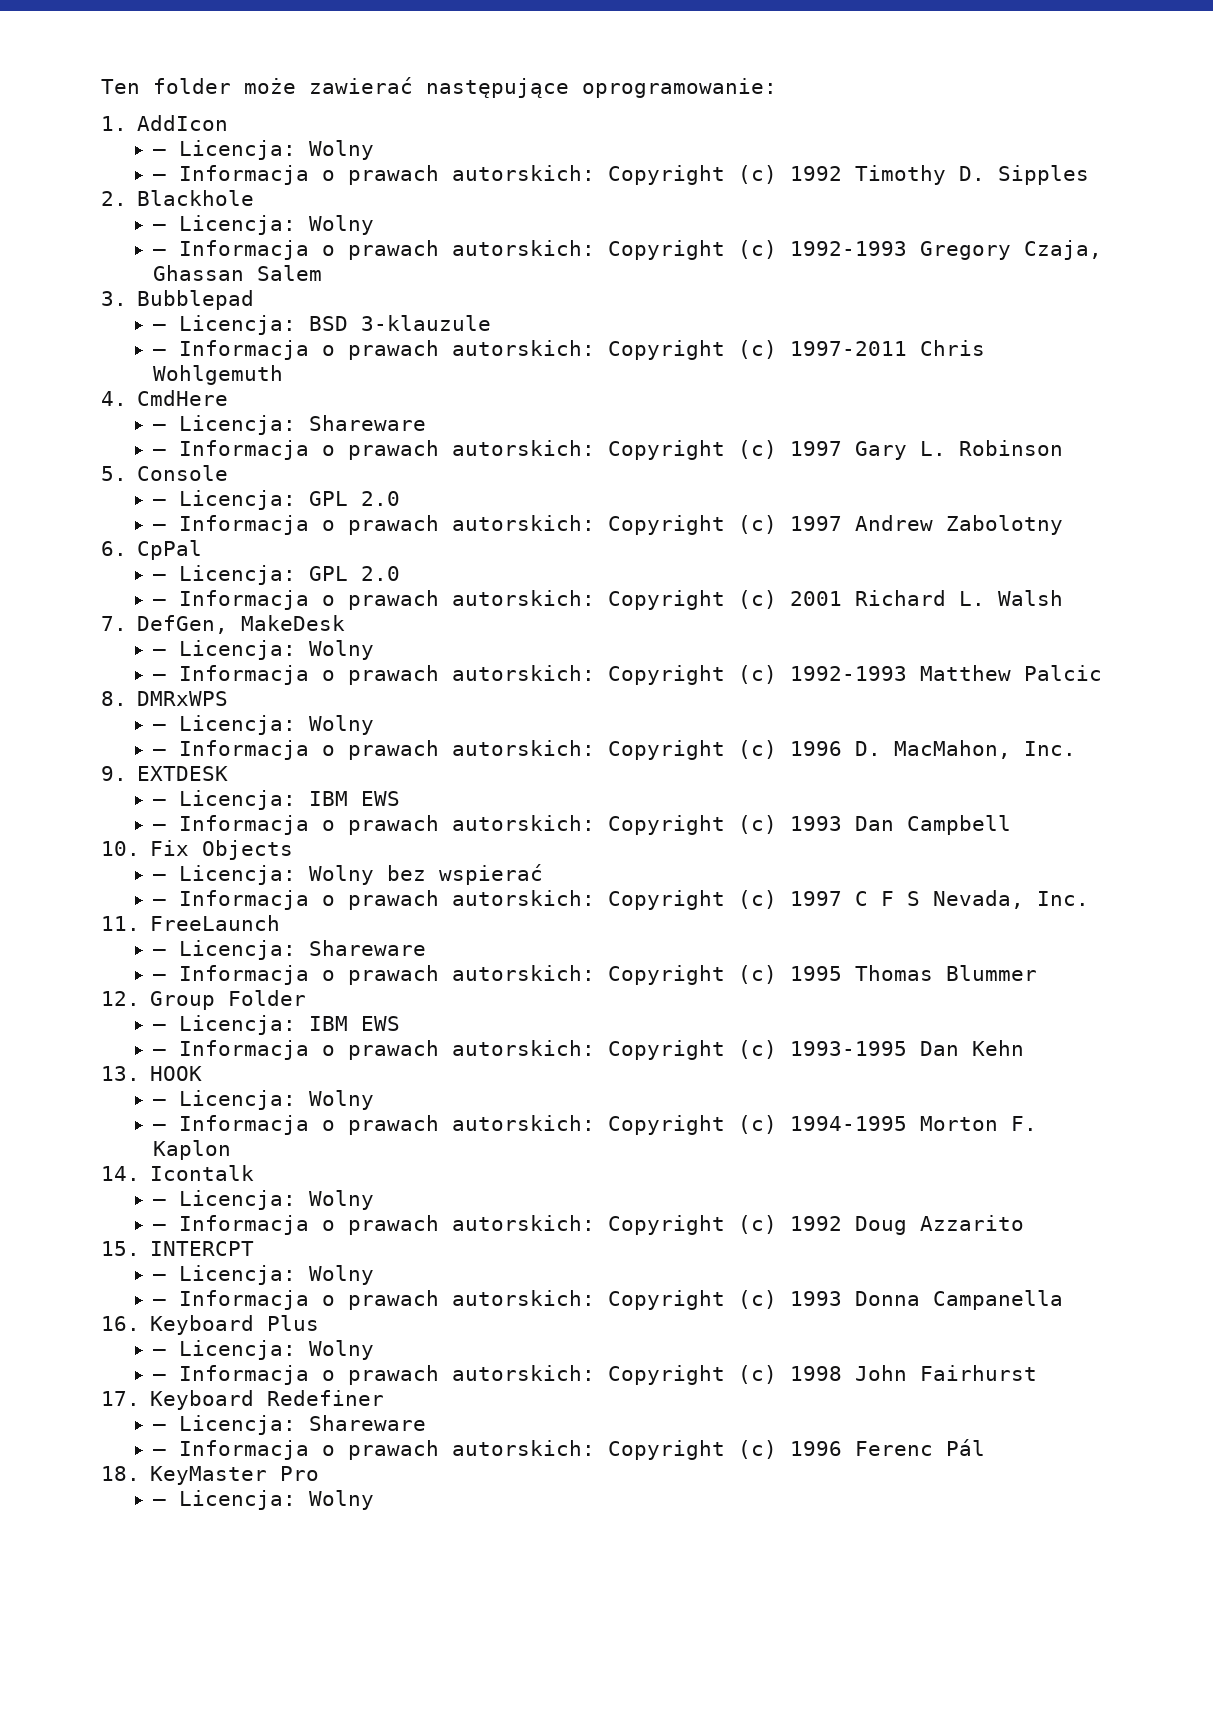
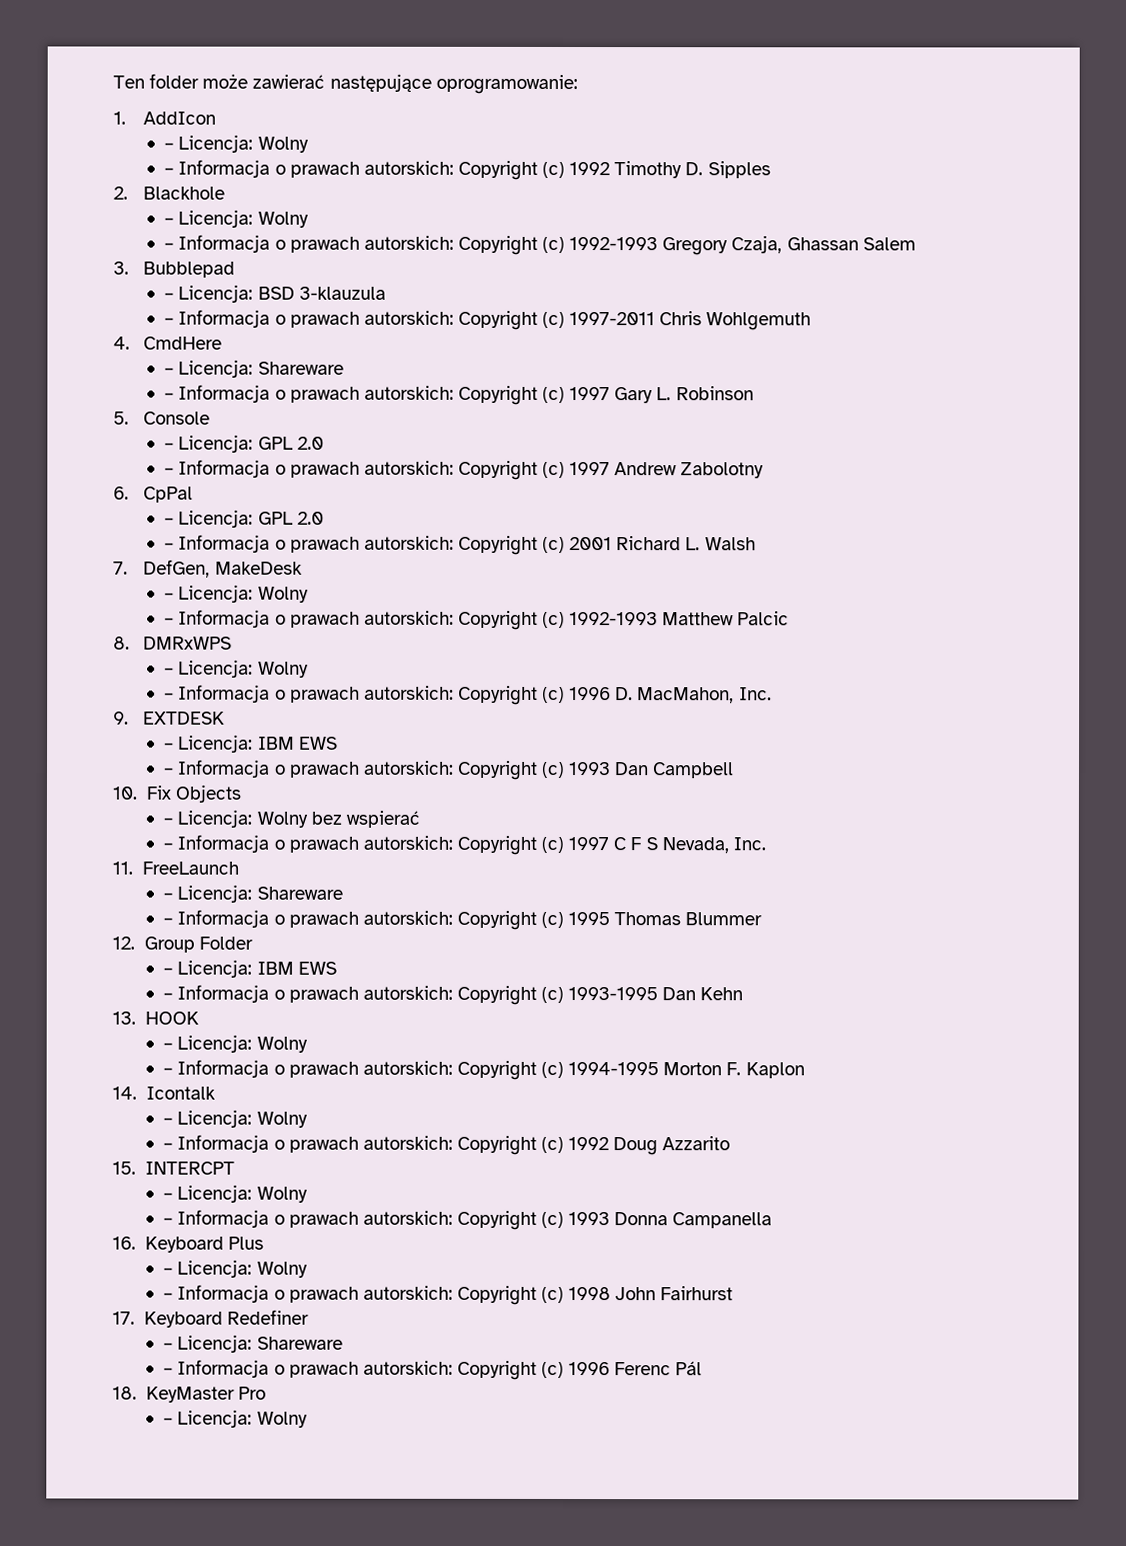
[361,315,492,331] 3-klauzule -> [298,286,386,300] 3-klauzula

